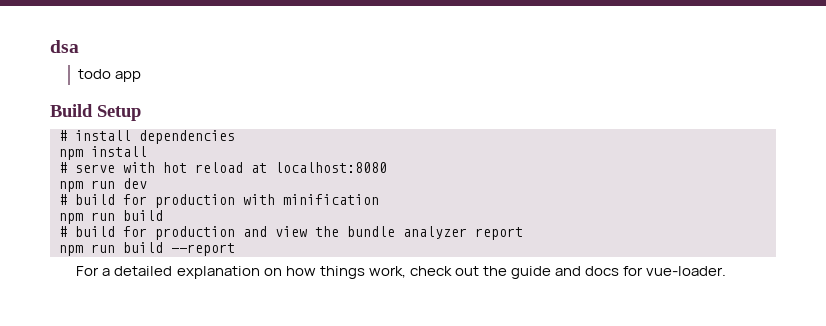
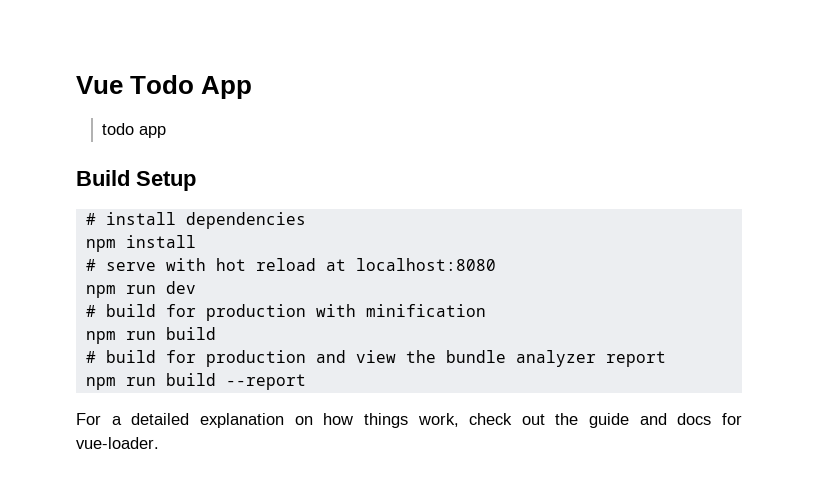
[50,40,79,53] dsa -> [76,75,253,99] Vue Todo App

